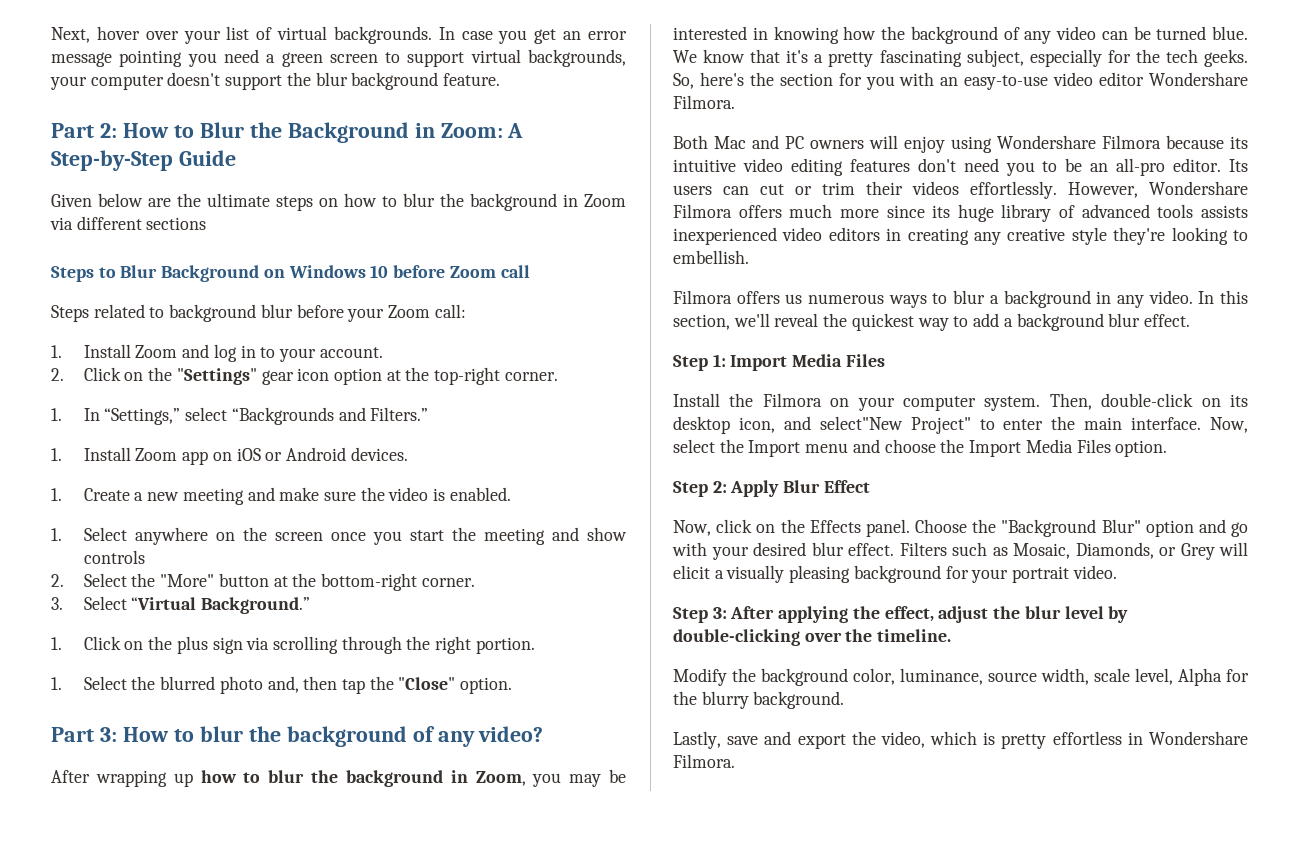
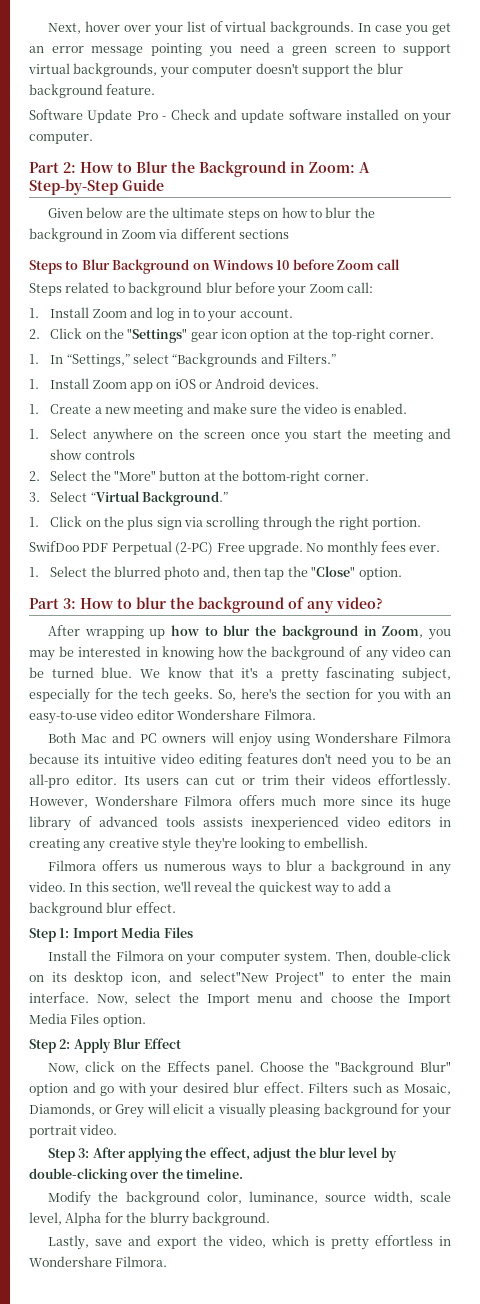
(501, 79) none -> [29,109,451,124] [29,132,93,144] // Software Update Pro - Check and update software installed on your computer.
(535, 645) none -> [29,541,441,556] // SwifDoo PDF Perpetual (2-PC) Free upgrade. No monthly fees ever.

